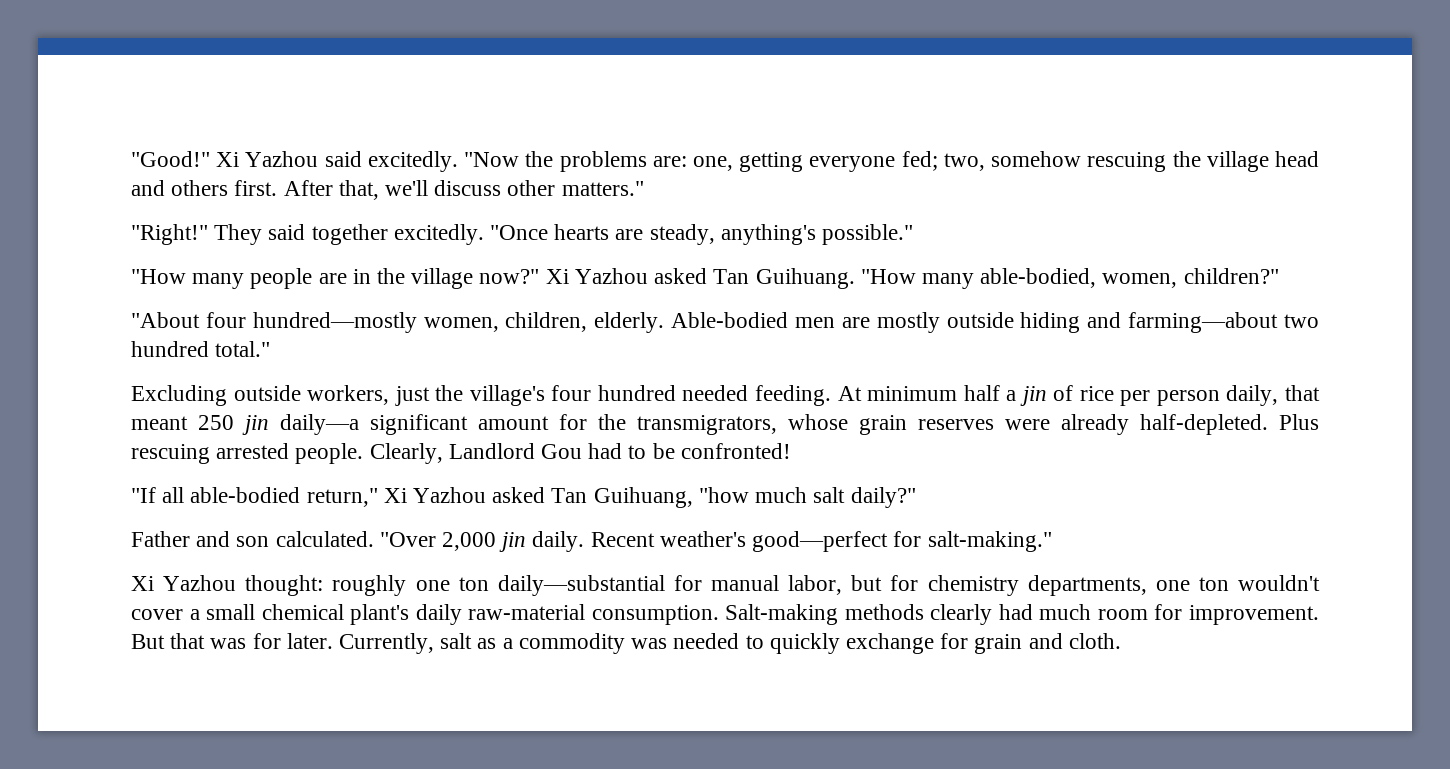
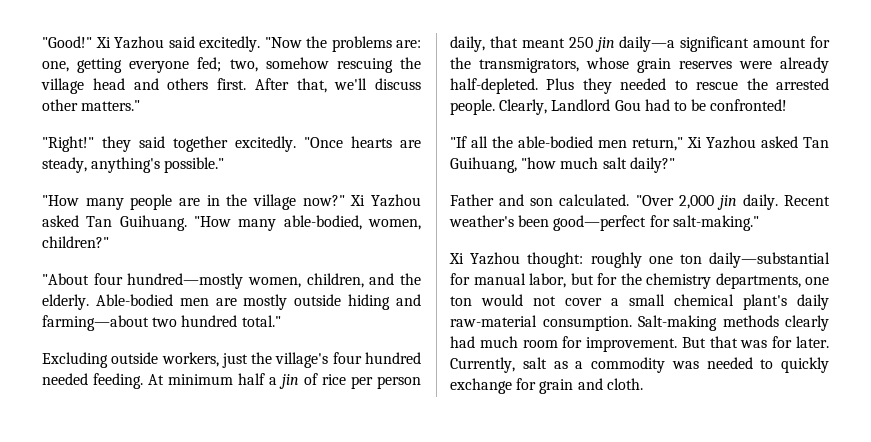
[214,224,263,245] They -> [102,136,131,152] they
(588, 322) none -> [369,273,422,285] and the
[131,444,210,464] rescuing -> [582,78,768,94] they needed to rescue the
[190,487,301,503] able-bodied -> [492,136,627,148] the able-bodied men
(746, 539) none -> [518,215,550,227] been
(919, 583) none -> [620,273,642,285] the
[1238,575,1320,591] wouldn't -> [481,294,556,306] would not

